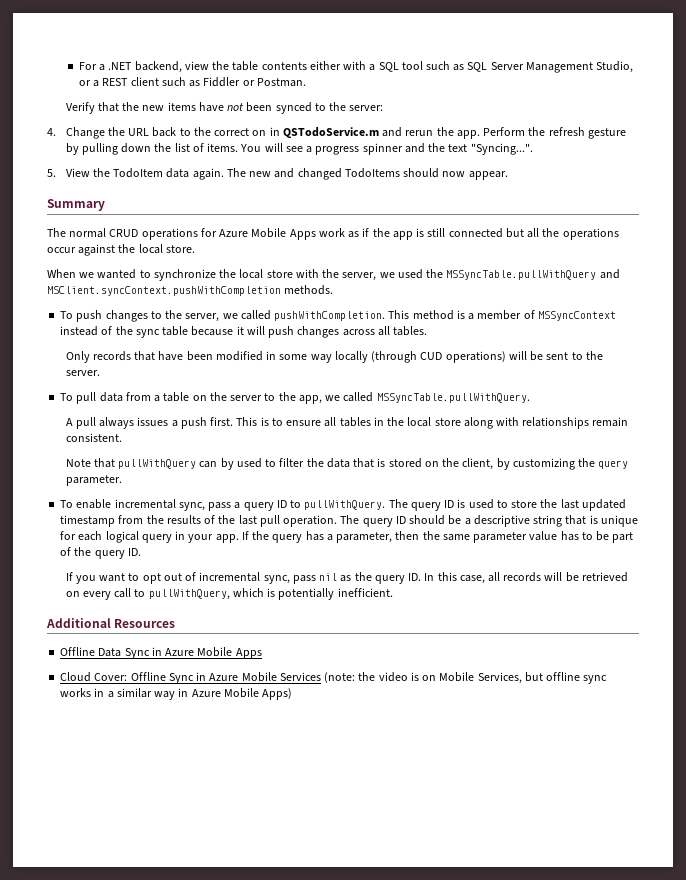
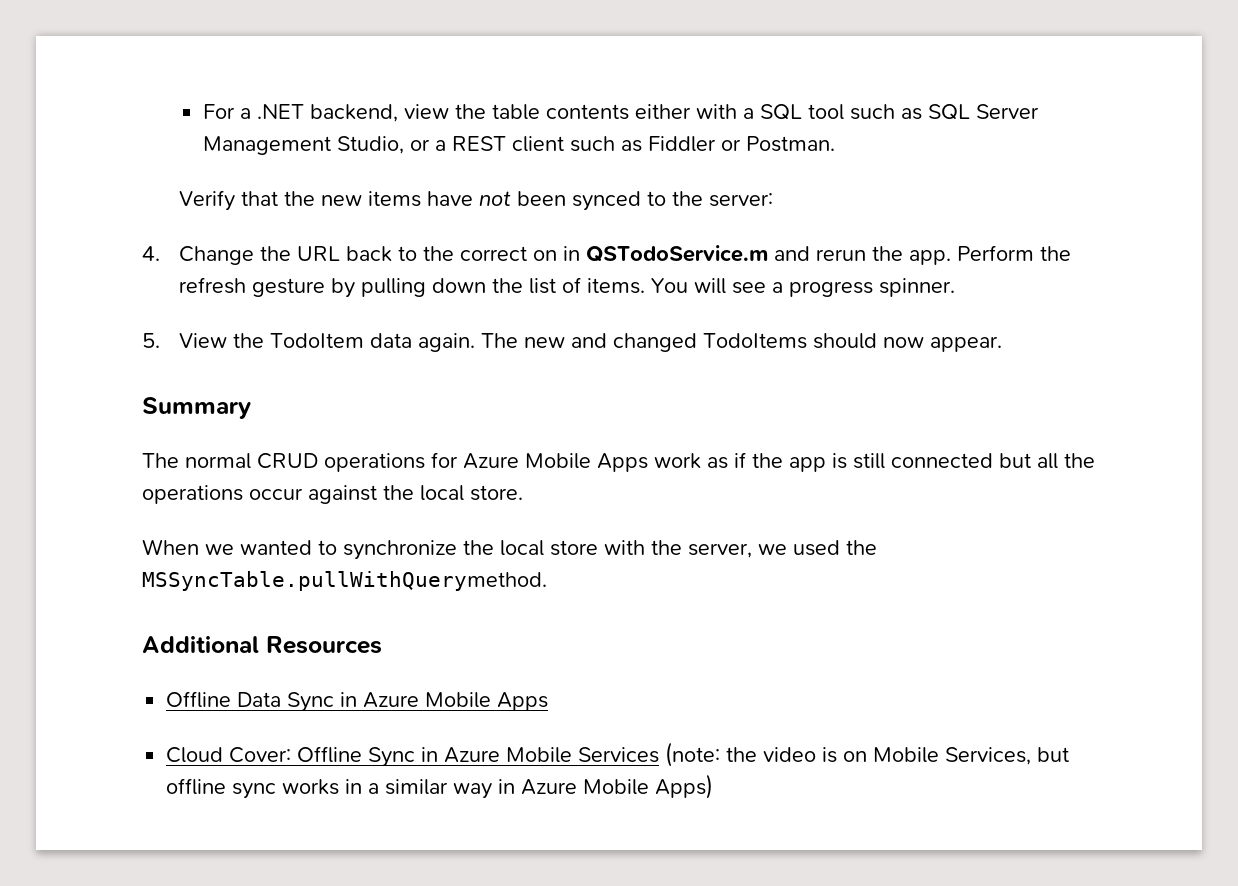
[362,143,533,155] spinner and the text "Syncing...". -> [878,278,955,297] spinner.
[446,269,620,280] [47,285,334,296] [60,310,616,322] [60,326,428,338] [65,351,603,363] [65,370,100,376] [60,392,530,404] [65,417,629,429] [65,433,122,442] [65,458,629,470] [65,475,122,486] [60,499,626,511] [60,515,638,527] [60,531,634,543] [60,547,141,559] [65,572,628,584] [65,588,393,600] MSSyncTable.pullWithQuery and MSClient.syncContext.pushWithCompletion methods. // To push changes to the server, we called pushWithCompletion. This method is a member of MSSyncContext instead of the sync table because it will push changes across all tables. // Only records that have been modified in some way locally (through CUD operations) will be sent to the server. // To pull data from a table on the server to the app, we called MSSyncTable.pullWithQuery. // A pull always issues a push first. This is to ensure all tables in the local store along with relationships remain consistent. // Note that pullWithQuery can by used to filter the data that is stored on the client, by customizing the query parameter. // To enable incremental sync, pass a query ID to pullWithQuery. The query ID is used to store the last updated timestamp from the results of the last pull operation. The query ID should be a descriptive string that is unique for each logical query in your app. If the query has a parameter, then the same parameter value has to be part of the query ID. // If you want to opt out of incremental sync, pass nil as the query ID. In this case, all records will be retrieved on every call to pullWithQuery, which is potentially inefficient. -> [142,571,547,591] MSSyncTable.pullWithQuerymethod.

